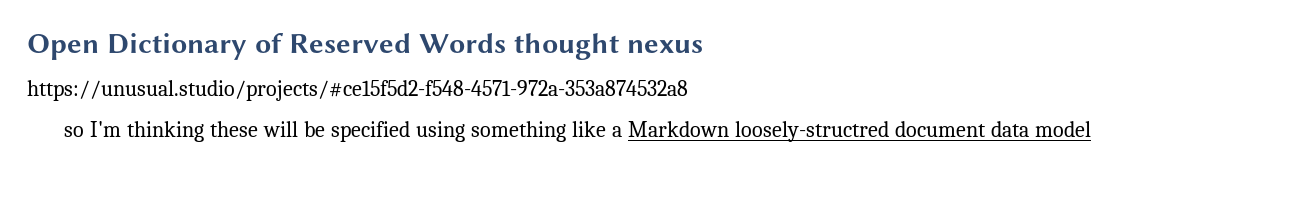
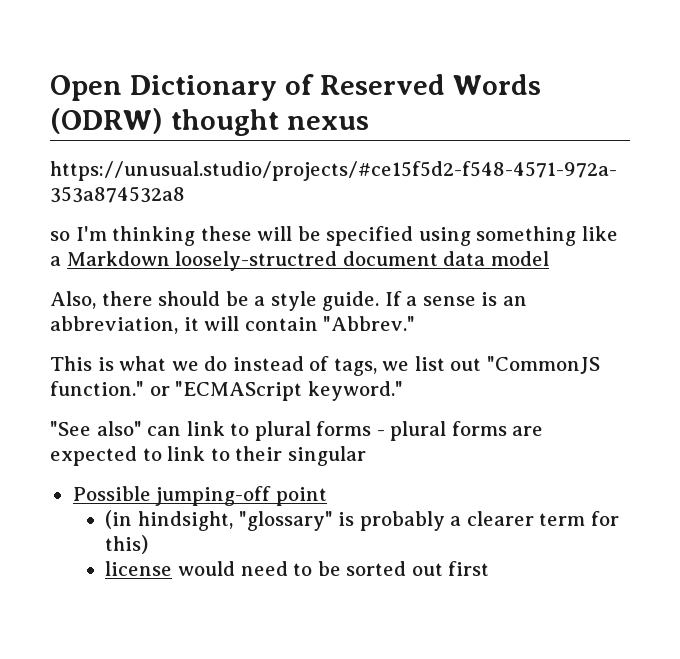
(507, 43) none -> [50,108,163,134] (ODRW)
(1091, 129) none -> [50,291,527,311] [50,316,416,334] [50,356,600,376] [50,381,403,401] [50,421,544,441] [50,446,366,466] [72,486,327,506] [105,510,619,531] [105,535,149,554] [105,561,490,576] // Also, there should be a style guide. If a sense is an abbreviation, it will contain "Abbrev." // This is what we do instead of tags, we list out "CommonJS function." or "ECMAScript keyword." // "See also" can link to plural forms - plural forms are expected to link to their singular // Possible jumping-off point // (in hindsight, "glossary" is probably a clearer term for this) // license would need to be sorted out first

